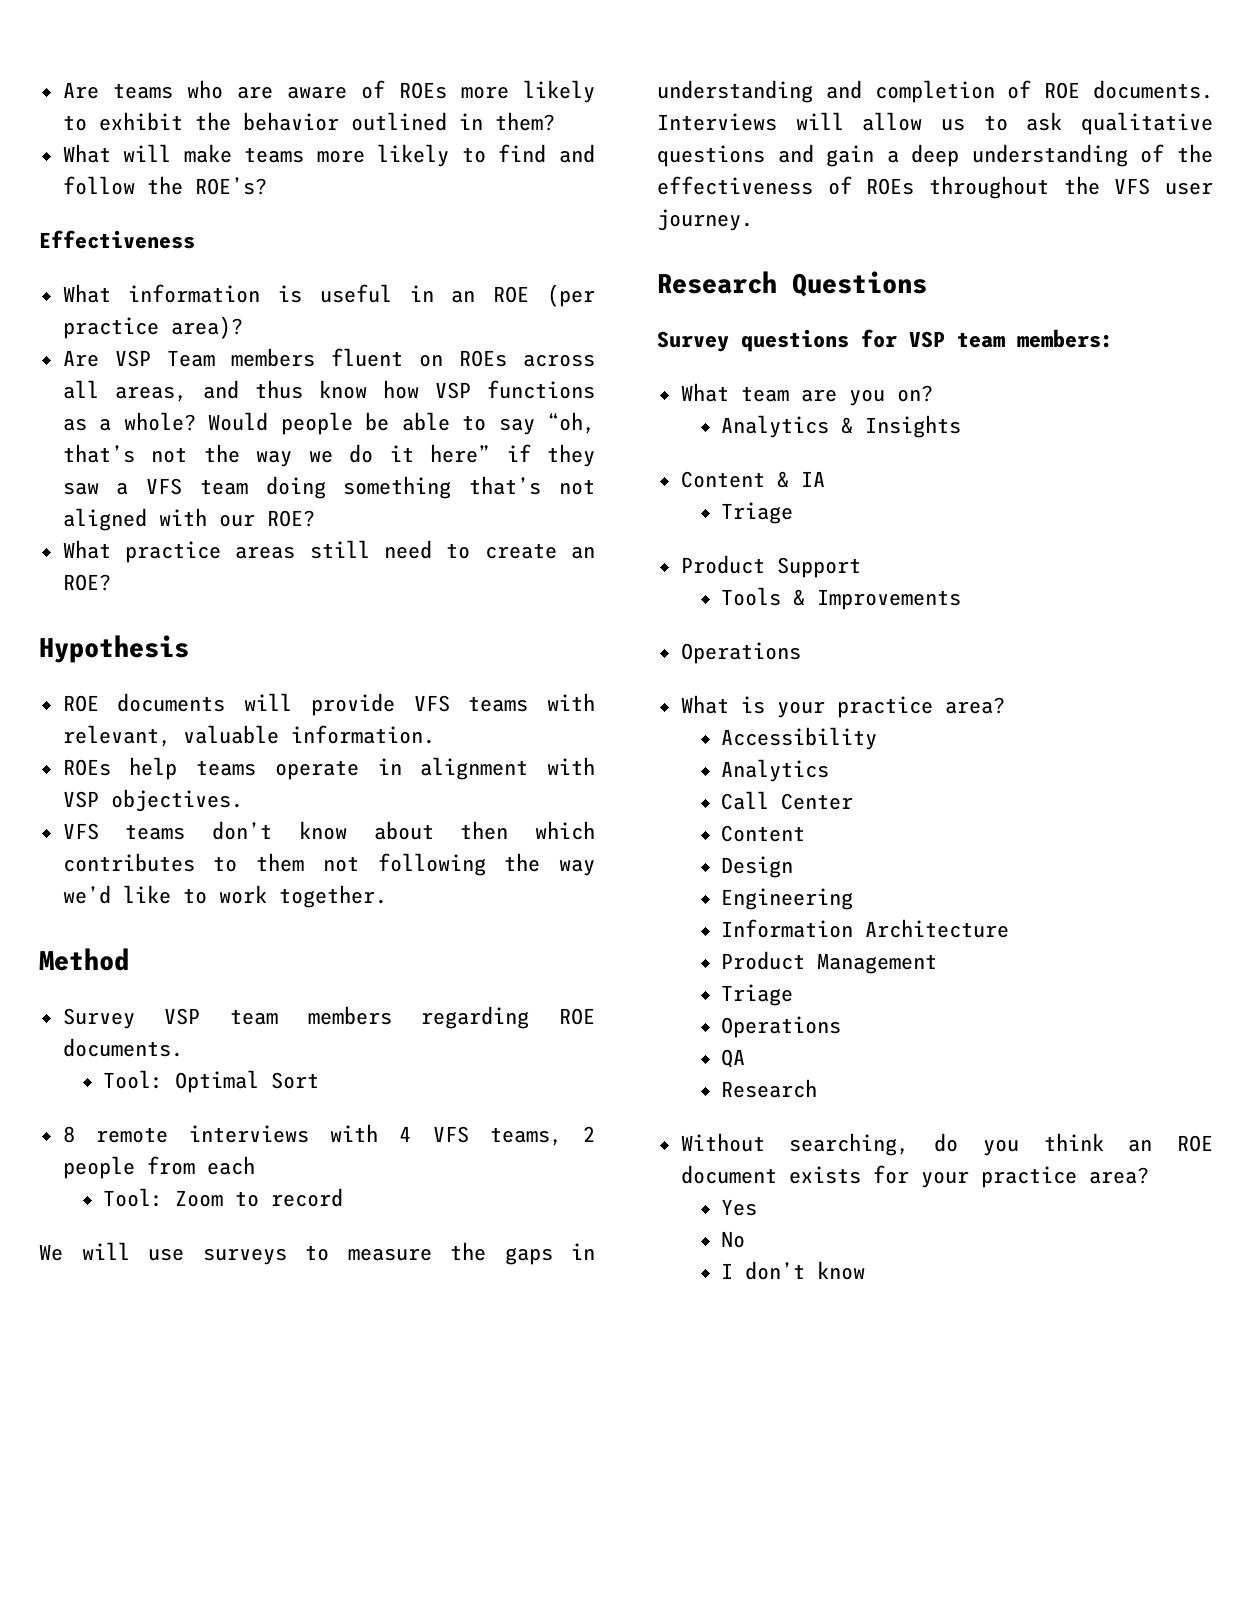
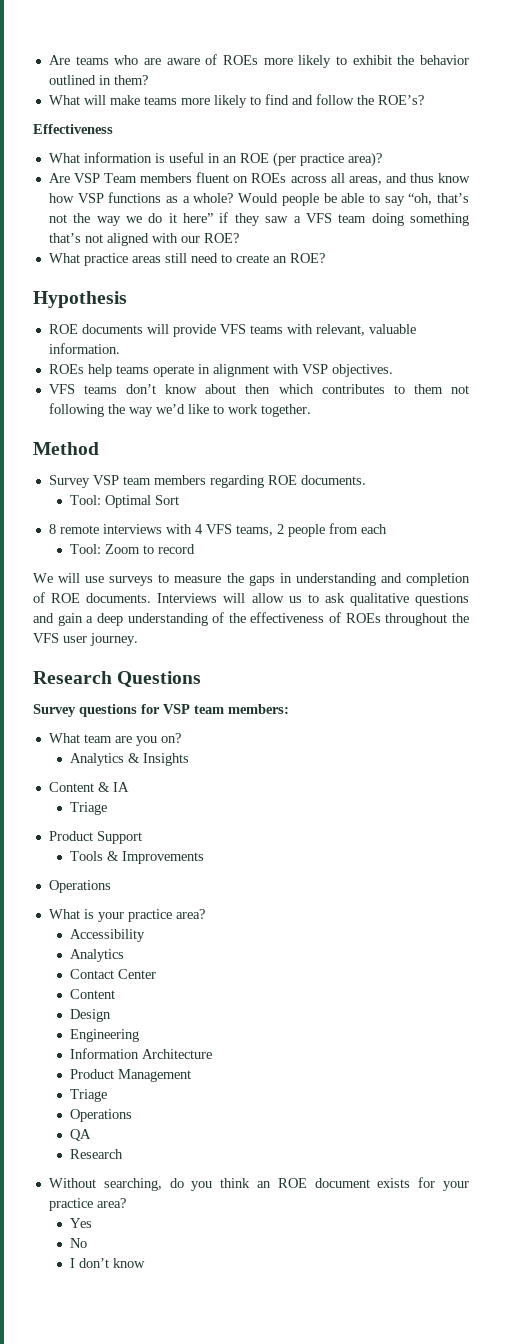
[721,791,770,810] Call -> [70,969,115,979] Contact

